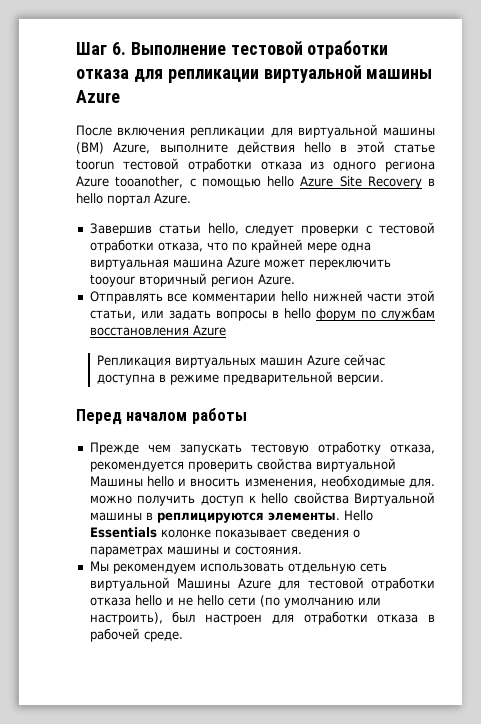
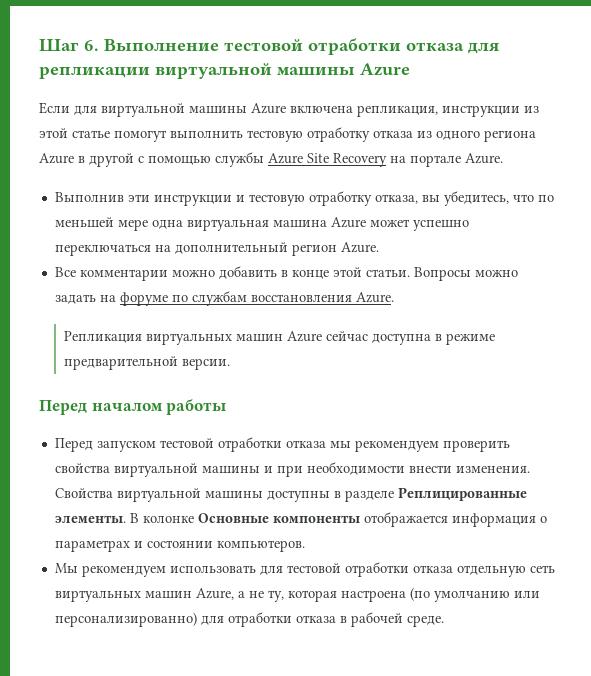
[76,124,435,138] [76,141,435,154] [76,158,252,172] После включения репликации для виртуальной машины (ВМ) Azure, выполните действия hello в этой статье toorun тестовой отработки -> [39,102,539,117] [39,127,370,142] Если для виртуальной машины Azure включена репликация, инструкции из этой статье помогут выполнить тестовую отработку
[115,176,184,188] tooanother, -> [78,153,134,167] в другой
[267,176,294,187] hello -> [215,152,264,167] службы
[428,178,435,186] [76,193,191,206] [89,222,435,236] [89,239,203,253] в hello портал Azure. // Завершив статьи hello, следует проверки с тестовой отработки отказа, -> [390,153,503,167] [54,191,509,206] на портале Azure. // Выполнив эти инструкции и тестовую отработку отказа, вы убедитесь,
[250,239,303,253] крайней -> [54,217,114,228] меньшей
[308,259,391,270] [89,273,295,287] [89,290,435,304] [89,308,356,321] переключить tooyour вторичный регион Azure. // Отправлять все комментарии hello нижней части этой статьи, или задать вопросы в hello форум -> [412,220,469,231] [54,242,379,256] [54,266,518,281] [54,292,168,306] успешно переключаться на дополнительный регион Azure. // Все комментарии можно добавить в конце этой статьи. Вопросы можно задать на форуме
[192,325,226,336] Azure -> [355,292,394,303] Azure.
[89,441,436,455] [89,458,396,472] [89,475,435,488] [89,492,435,506] [89,510,373,523] [89,527,360,539] [89,546,302,557] [89,561,387,574] [89,577,435,591] [89,595,381,608] [89,611,263,625] Прежде чем запускать тестовую отработку отказа, рекомендуется проверить свойства виртуальной Машины hello и вносить изменения, необходимые для. можно получить доступ к hello свойства Виртуальной машины в реплицируются элементы. Hello Essentials колонке показывает сведения о параметрах машины и состояния. // Мы рекомендуем использовать отдельную сеть виртуальной Машины Azure для тестовой отработки отказа hello и не hello сети (по умолчанию или настроить), был настроен -> [54,437,510,452] [54,462,530,477] [54,487,527,502] [54,512,547,527] [54,540,305,552] [54,562,555,577] [54,587,540,602] [54,612,197,627] Перед запуском тестовой отработки отказа мы рекомендуем проверить свойства виртуальной машины и при необходимости внести изменения. Свойства виртуальной машины доступны в разделе Реплицированные элементы. В колонке Основные компоненты отображается информация о параметрах и состоянии компьютеров. // Мы рекомендуем использовать для тестовой отработки отказа отдельную сеть виртуальных машин Azure, а не ту, которая настроена (по умолчанию или персонализированно)

